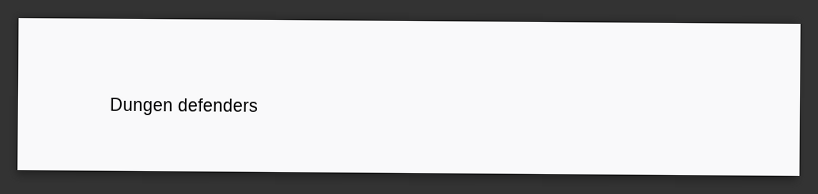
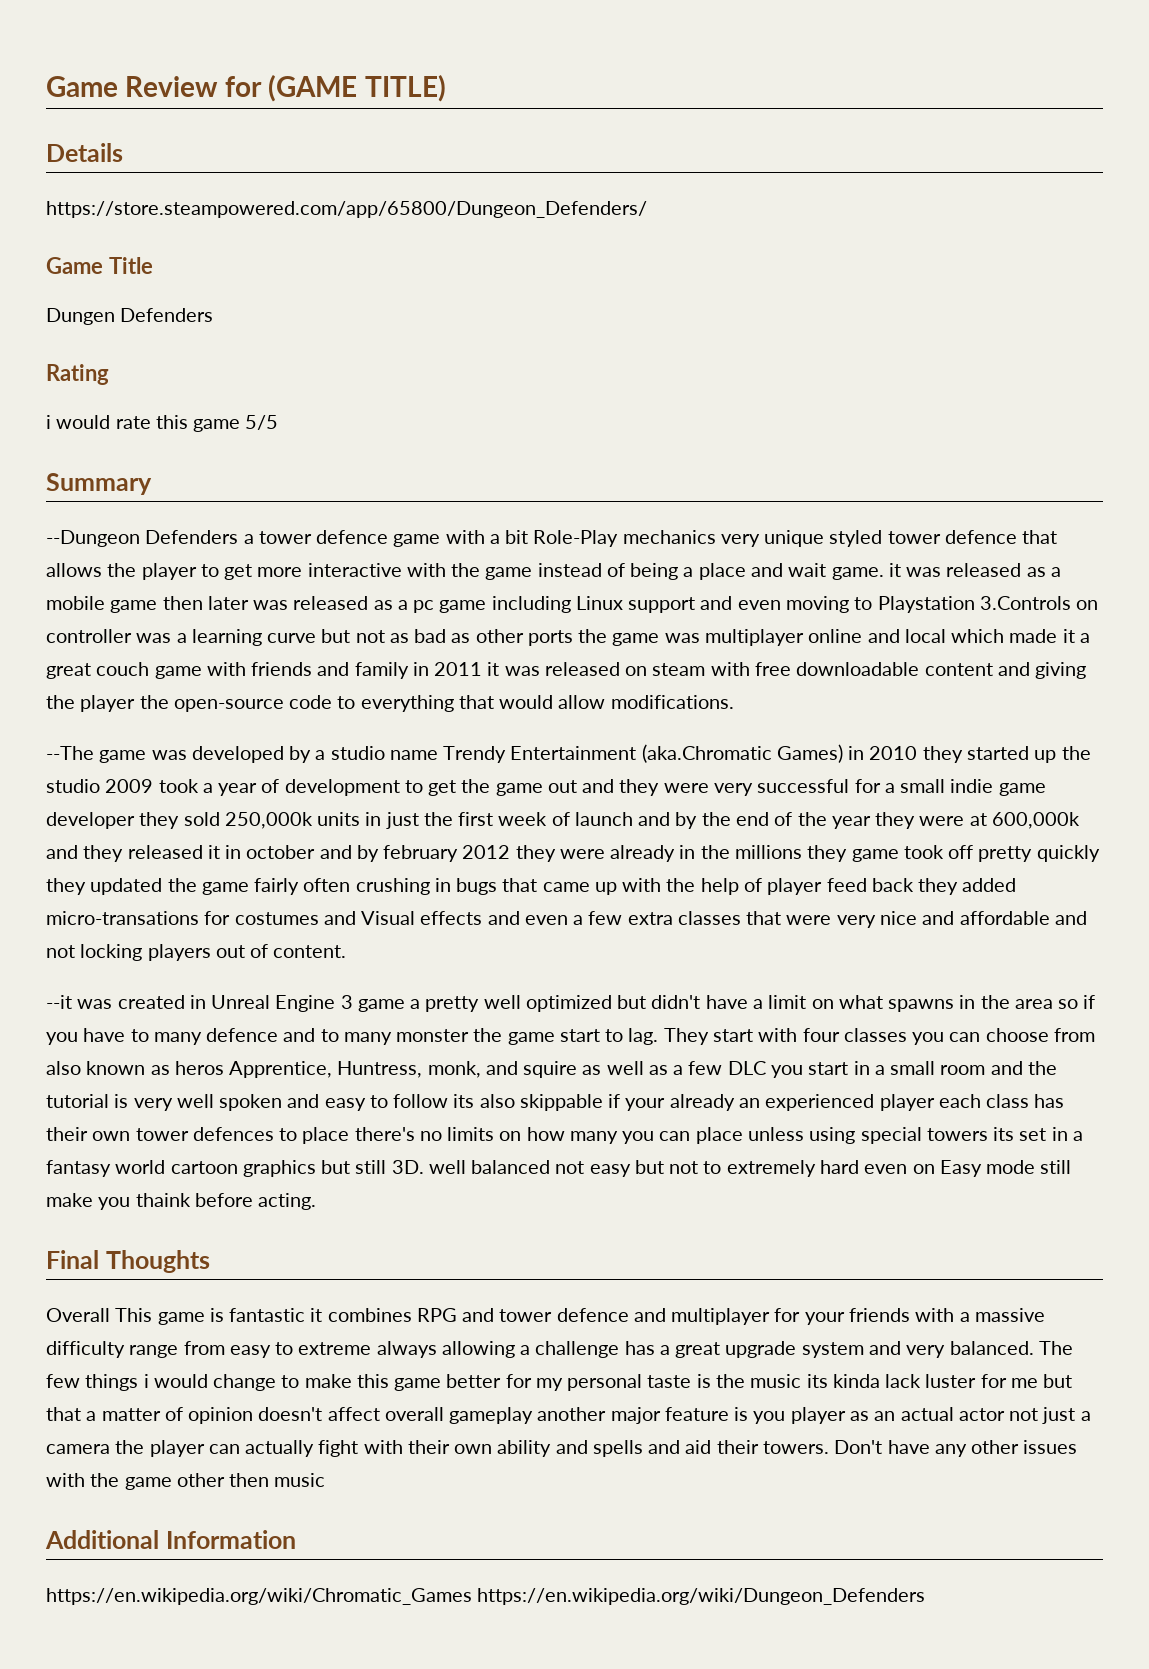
[109,97,258,116] Dungen defenders -> [46,75,446,102] [46,143,123,162] [46,201,647,218] [46,257,153,274] [46,308,214,325] [46,364,109,385] [46,415,279,432] [46,473,152,495] [46,530,1058,547] [46,563,1061,580] [46,596,1099,613] [46,629,1090,646] [46,662,1087,679] [46,695,734,712] [46,744,1091,763] [46,779,1046,796] [46,812,1080,829] [46,845,1100,862] [46,878,1017,895] [46,911,1087,928] [46,944,347,961] [46,995,1096,1012] [46,1028,1095,1045] [46,1061,1057,1078] [46,1094,1065,1111] [46,1127,1083,1144] [46,1160,1072,1177] [46,1193,317,1210] [46,1250,210,1273] [46,1308,1045,1325] [46,1341,1073,1358] [46,1374,1073,1391] [46,1407,1091,1424] [46,1440,1078,1457] [46,1473,326,1490] [45,1530,296,1549] [46,1588,926,1605] Game Review for (GAME TITLE) // Details // https://store.steampowered.com/app/65800/Dungeon_Defenders/ // Game Title // Dungen Defenders // Rating // i would rate this game 5/5 // Summary // --Dungeon Defenders a tower defence game with a bit Role-Play mechanics very unique styled tower defence that allows the player to get more interactive with the game instead of being a place and wait game. it was released as a mobile game then later was released as a pc game including Linux support and even moving to Playstation 3.Controls on controller was a learning curve but not as bad as other ports the game was multiplayer online and local which made it a great couch game with friends and family in 2011 it was released on steam with free downloadable content and giving the player the open-source code to everything that would allow modifications. // --The game was developed by a studio name Trendy Entertainment (aka.Chromatic Games) in 2010 they started up the studio 2009 took a year of development to get the game out and they were very successful for a small indie game developer they sold 250,000k units in just the first week of launch and by the end of the year they were at 600,000k and they released it in october and by february 2012 they were already in the millions they game took off pretty quickly they updated the game fairly often crushing in bugs that came up with the help of player feed back they added micro-transations for costumes and Visual effects and even a few extra classes that were very nice and affordable and not locking players out of content. // --it was created in Unreal Engine 3 game a pretty well optimized but didn't have a limit on what spawns in the area so if you have to many defence and to many monster the game start to lag. They start with four classes you can choose from also known as heros Apprentice, Huntress, monk, and squire as well as a few DLC you start in a small room and the tutorial is very well spoken and easy to follow its also skippable if your already an experienced player each class has their own tower defences to place there's no limits on how many you can place unless using special towers its set in a fantasy world cartoon graphics but still 3D. well balanced not easy but not to extremely hard even on Easy mode still make you thaink before acting. // Final Thoughts // Overall This game is fantastic it combines RPG and tower defence and multiplayer for your friends with a massive difficulty range from easy to extreme always allowing a challenge has a great upgrade system and very balanced. The few things i would change to make this game better for my personal taste is the music its kinda lack luster for me but that a matter of opinion doesn't affect overall gameplay another major feature is you player as an actual actor not just a camera the player can actually fight with their own ability and spells and aid their towers. Don't have any other issues with the game other then music // Additional Information // https://en.wikipedia.org/wiki/Chromatic_Games https://en.wikipedia.org/wiki/Dungeon_Defenders

